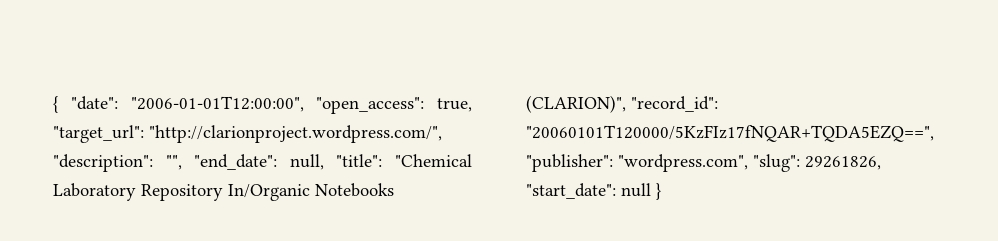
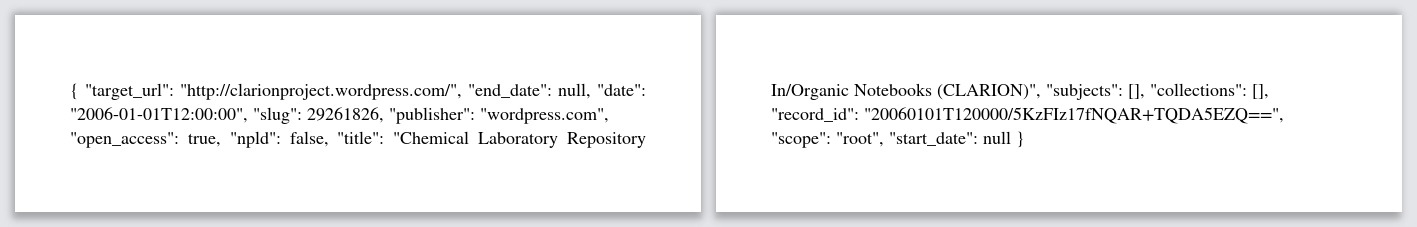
[70,96,472,114] [53,125,442,143] [53,154,324,172] "date": "2006-01-01T12:00:00", "open_access": true, "target_url": "http://clarionproject.wordpress.com/", "description": "", "end_date": null, -> [85,83,646,100] [70,107,609,124] [70,131,329,148] "target_url": "http://clarionproject.wordpress.com/", "end_date": null, "date": "2006-01-01T12:00:00", "slug": 29261826, "publisher": "wordpress.com", "open_access": true, "npld": false,
[631,96,718,112] [526,125,934,142] [526,154,881,172] "record_id": "20060101T120000/5KzFIz17fNQAR+TQDA5EZQ==", "publisher": "wordpress.com", "slug": 29261826, -> [1046,83,1269,100] [771,107,1284,124] [771,132,884,148] "subjects": [], "collections": [], "record_id": "20060101T120000/5KzFIz17fNQAR+TQDA5EZQ==", "scope": "root",

